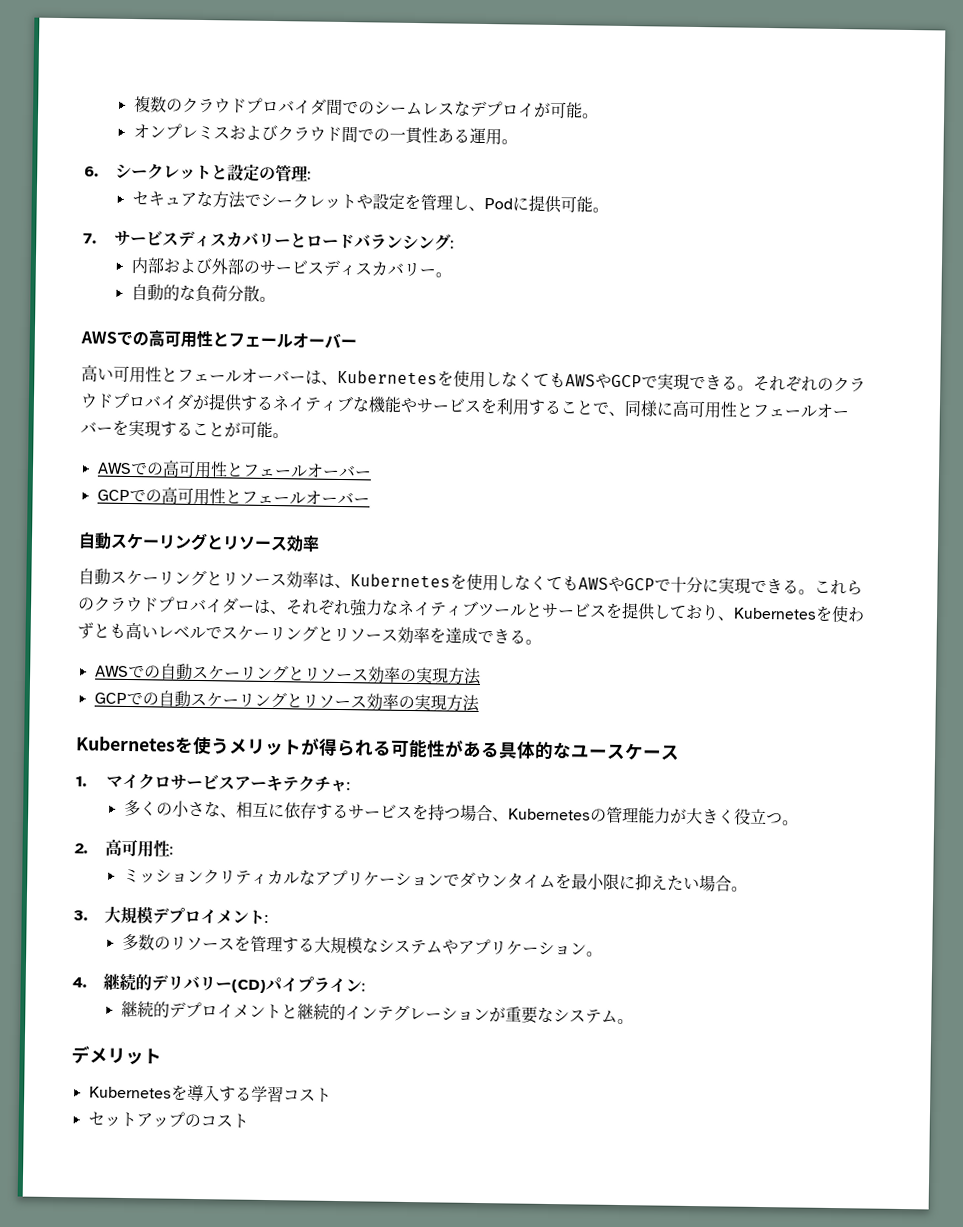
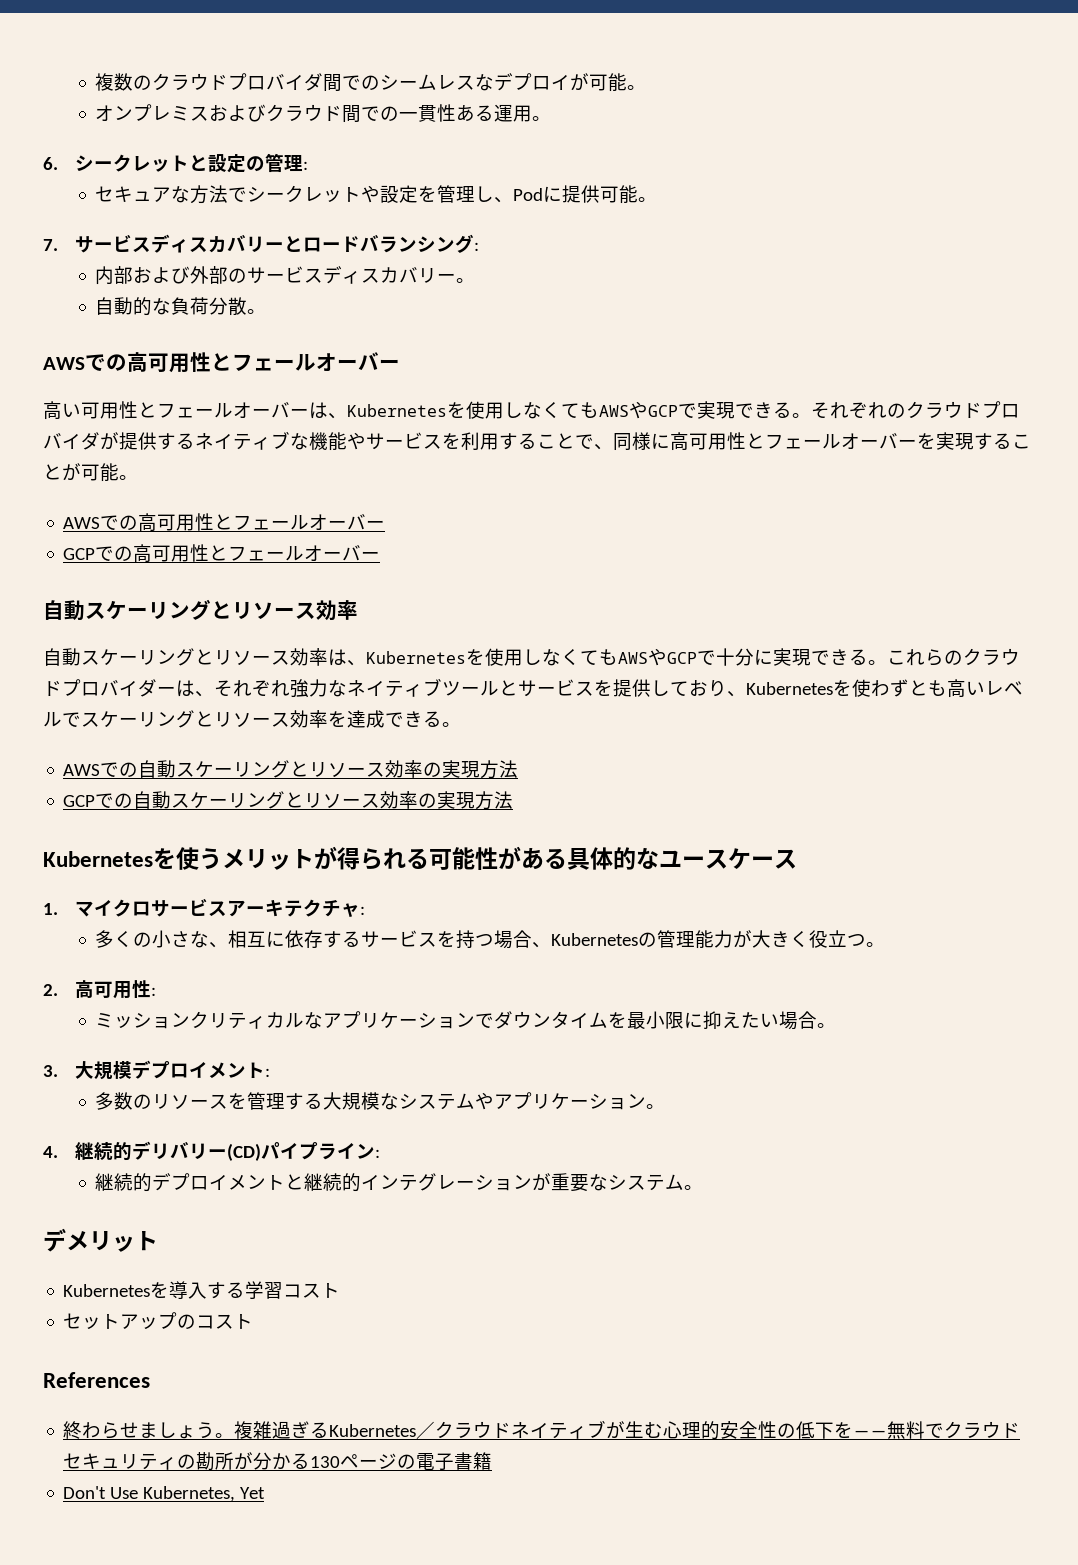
(249, 1121) none -> [43,1372,150,1388] [63,1420,1021,1440] [63,1452,493,1471] [63,1486,266,1502] // References // 終わらせましょう。複雑過ぎるKubernetes／クラウドネイティブが生む心理的安全性の低下を――無料でクラウドセキュリティの勘所が分かる130ページの電子書籍 // Don't Use Kubernetes, Yet

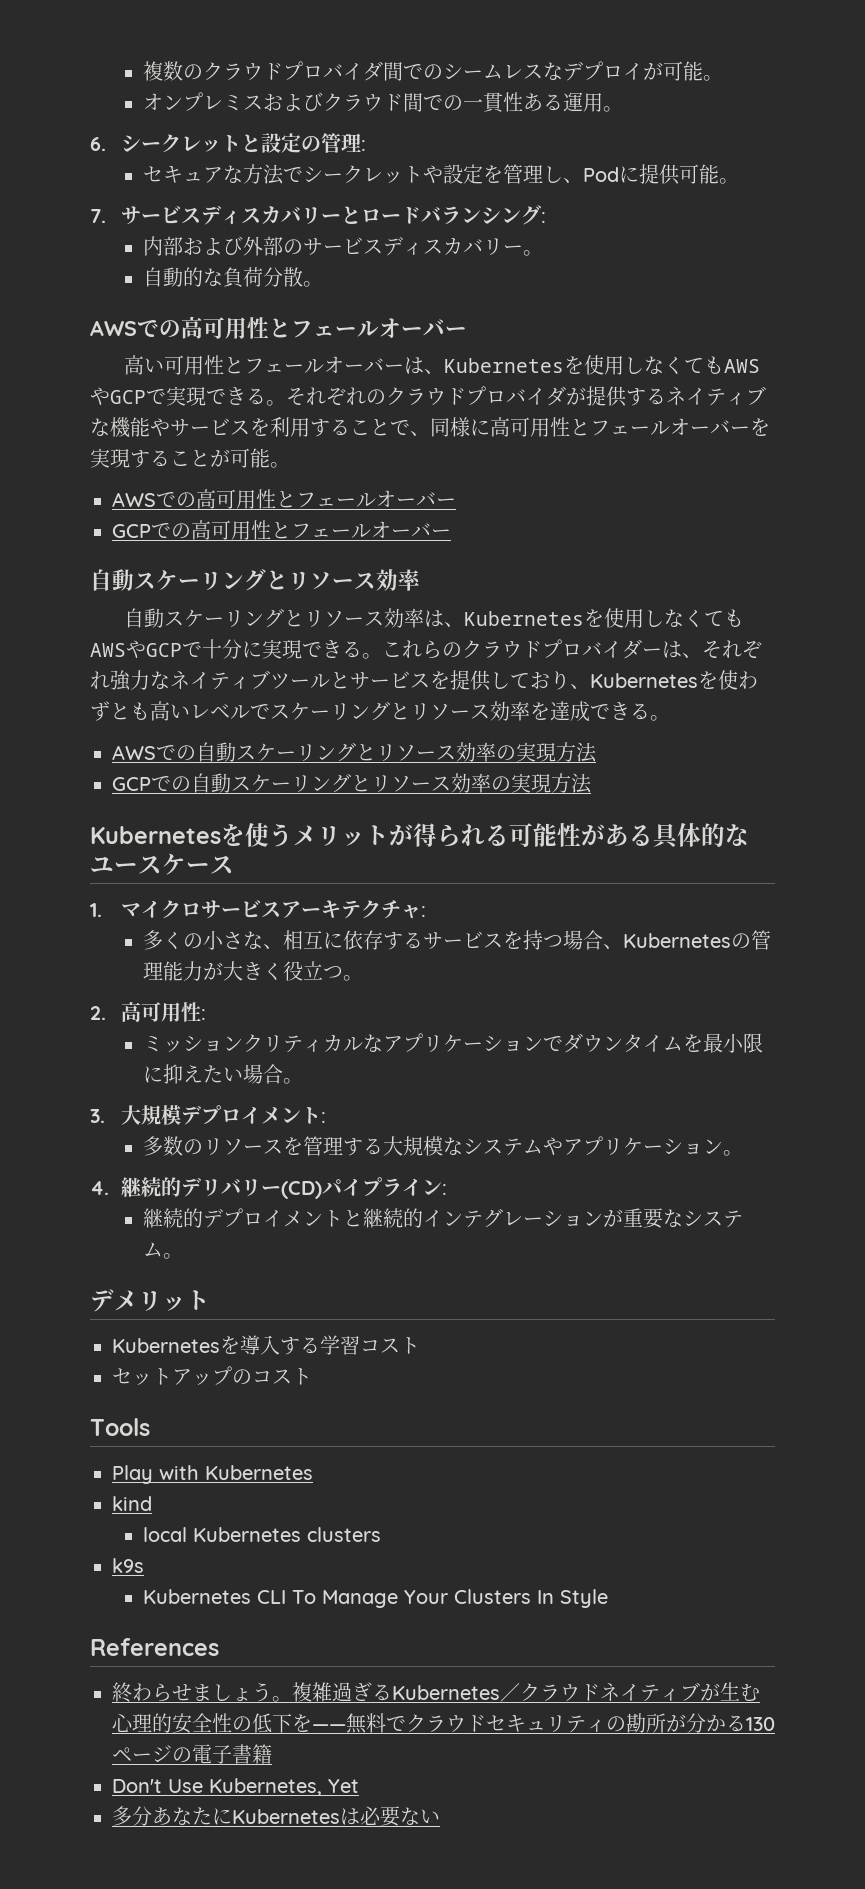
(254, 1321) none -> [90,1418,150,1436] [112,1465,313,1484] [112,1496,152,1511] [143,1527,382,1542] [112,1558,144,1573] [143,1589,609,1608] // Tools // Play with Kubernetes // kind // local Kubernetes clusters // k9s // Kubernetes CLI To Manage Your Clusters In Style
(266, 1493) none -> [112,1806,440,1827] // 多分あなたにKubernetesは必要ない

